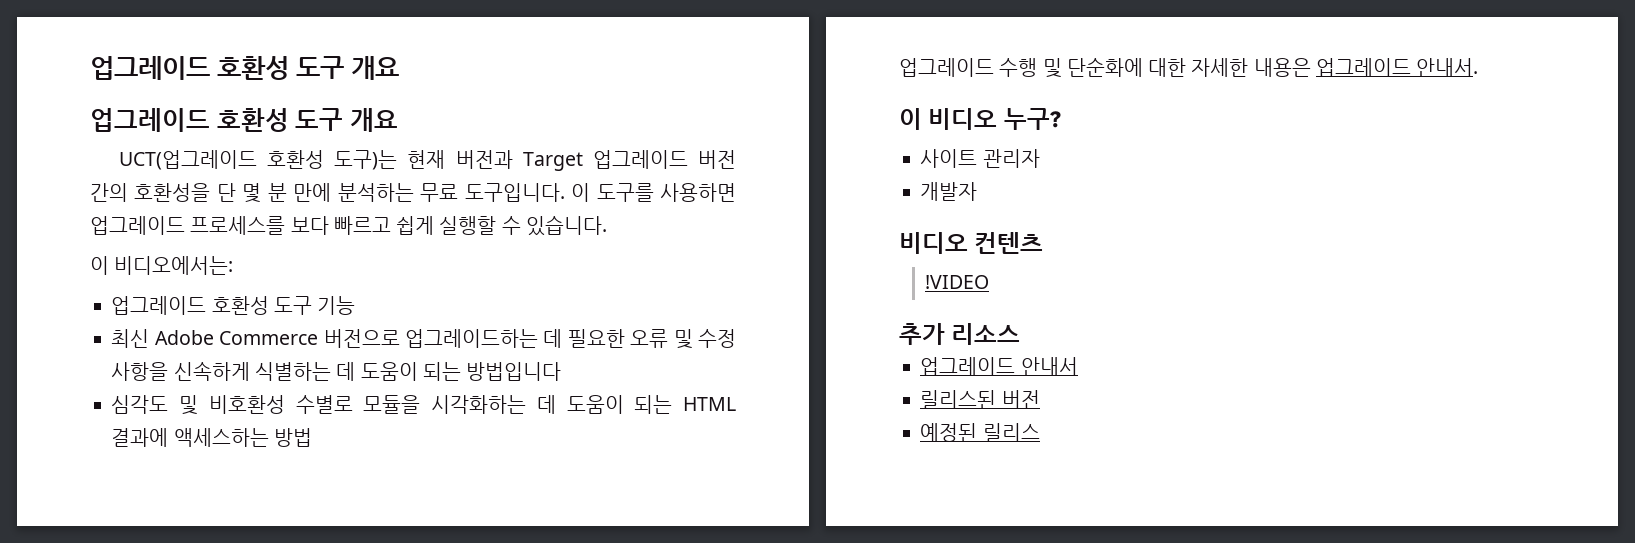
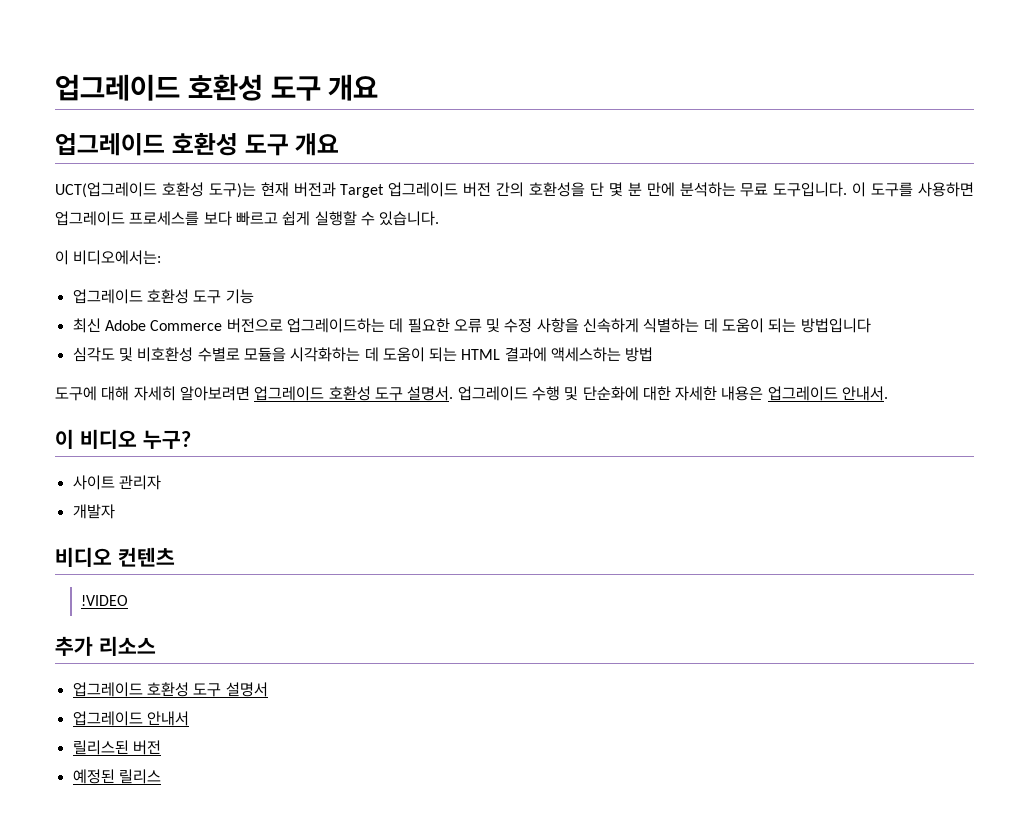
(312, 437) none -> [55,386,454,401] 도구에 대해 자세히 알아보려면 업그레이드 호환성 도구 설명서.
(1021, 334) none -> [72,682,268,697] // 업그레이드 호환성 도구 설명서

